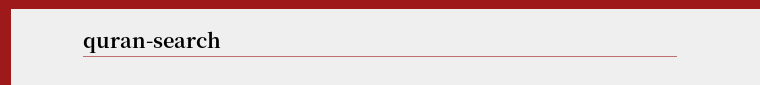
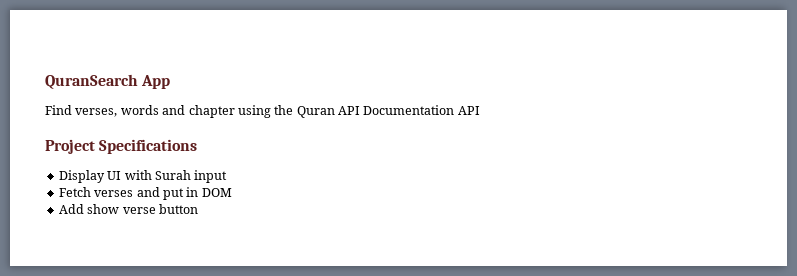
[83,31,221,53] quran-search -> [45,74,171,89] [45,105,480,118] [45,139,198,154] [58,170,228,183] [58,187,232,200] [58,204,198,214] QuranSearch App // Find verses, words and chapter using the Quran API Documentation API // Project Specifications // Display UI with Surah input // Fetch verses and put in DOM // Add show verse button

